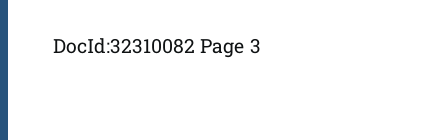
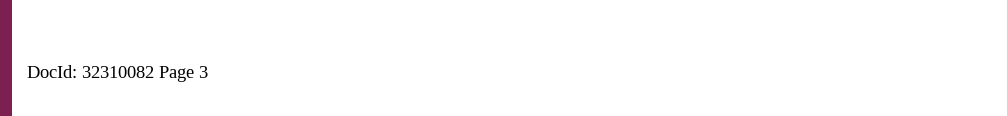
[53,38,195,54] DocId:32310082 -> [27,65,154,78] DocId: 32310082

